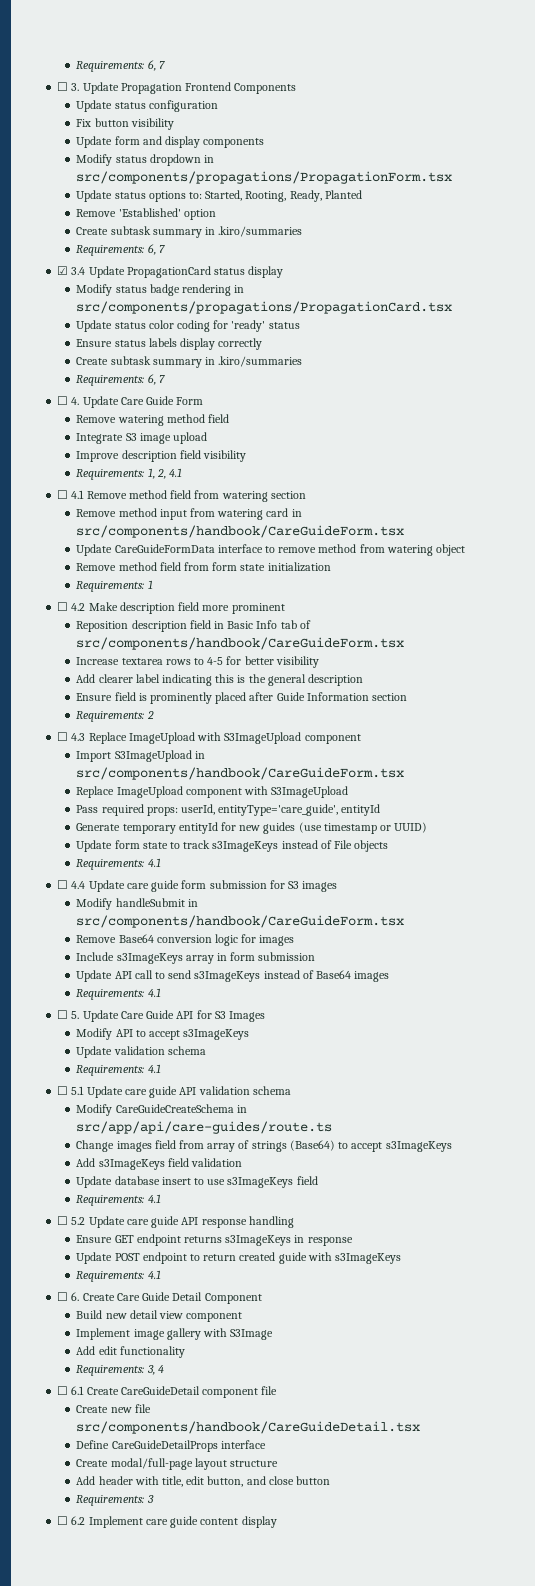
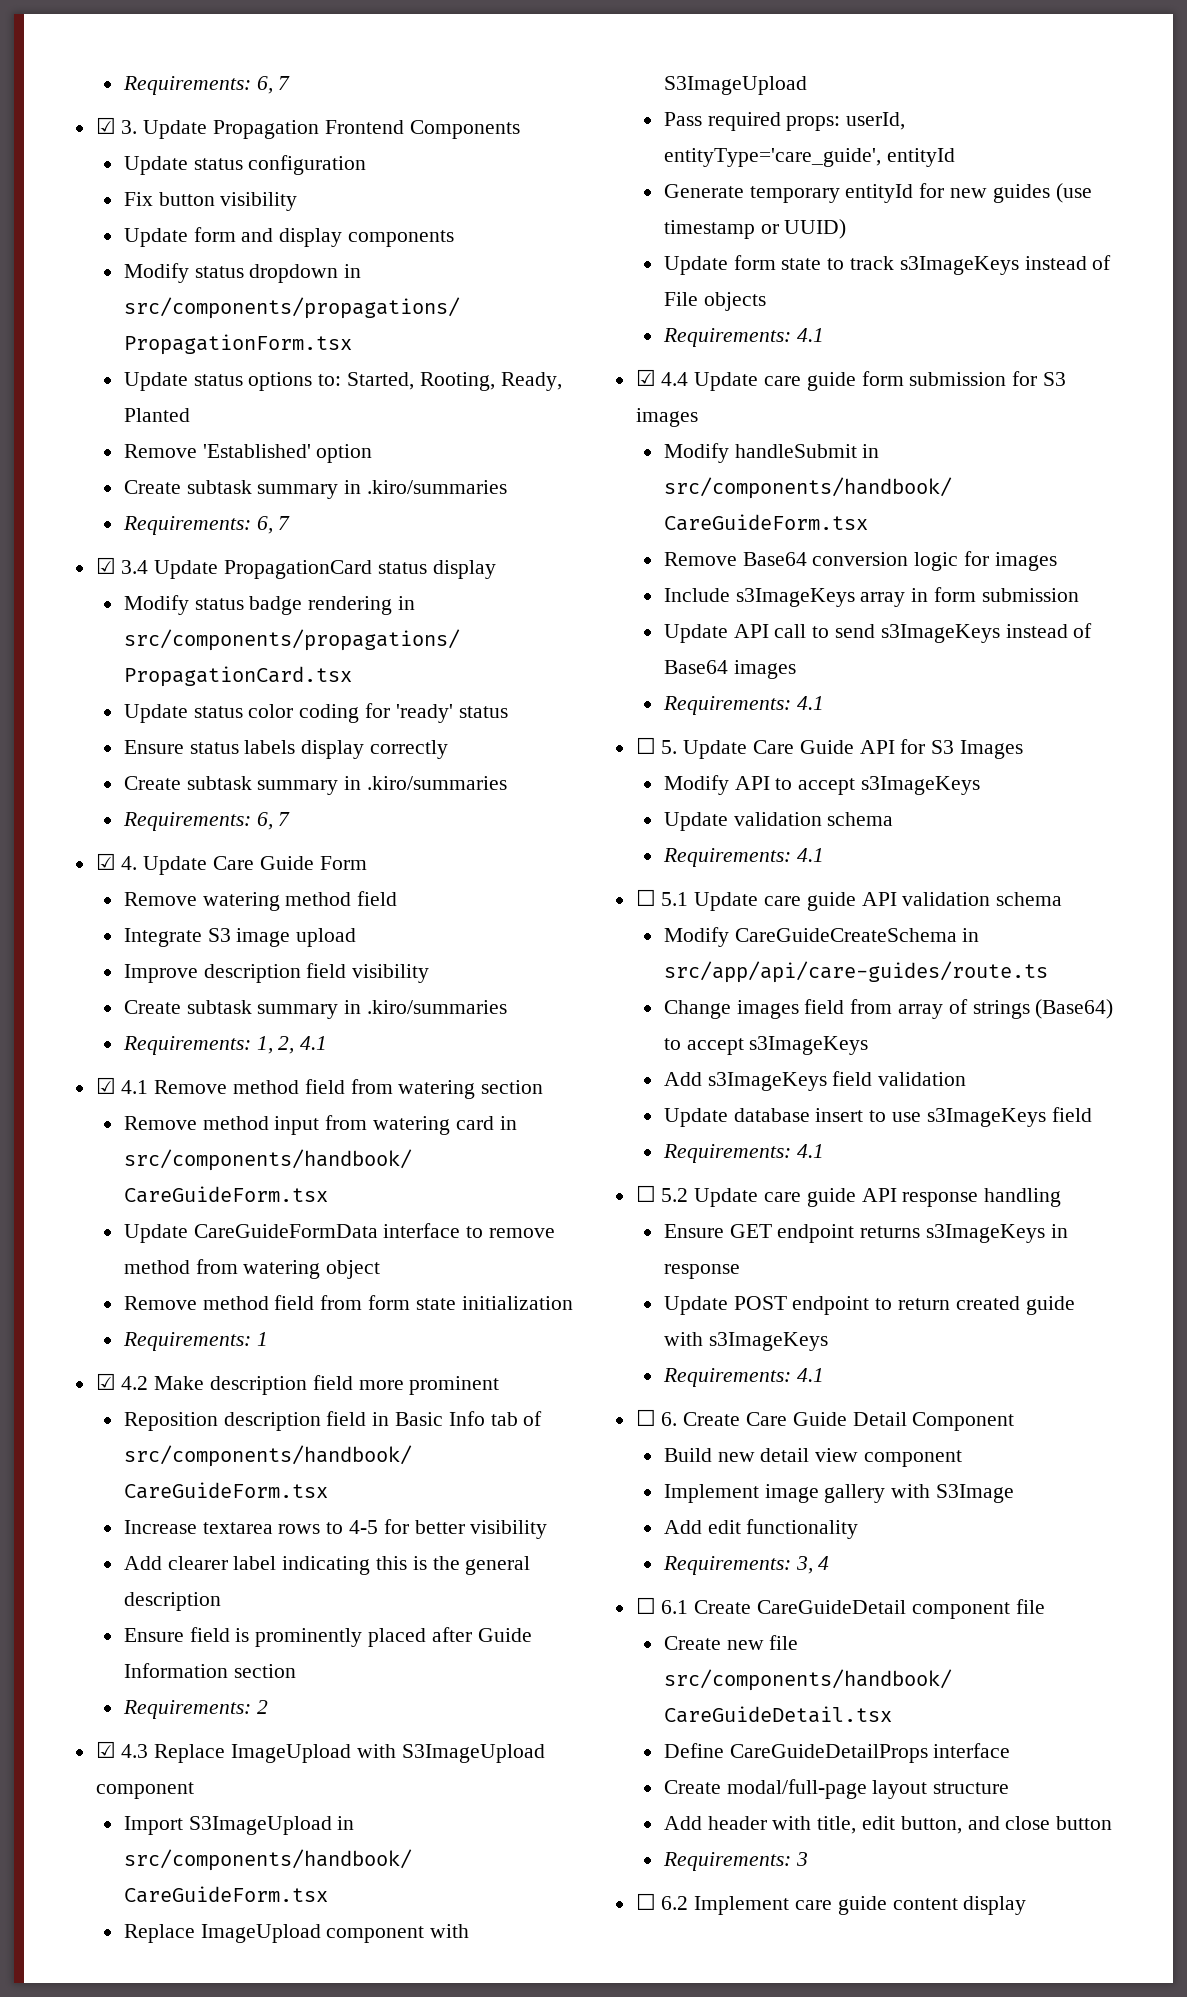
[76,60,165,72] [57,82,69,91] Requirements: 6, 7 // ☐ -> [122,76,291,95] [95,117,116,134] Requirements: 6, 7 // ☑
[57,396,69,405] ☐ -> [95,853,116,870] ☑
(246, 456) none -> [123,1000,507,1019] // Create subtask summary in .kiro/summaries
[57,490,69,499] ☐ -> [95,1077,116,1094] ☑
[57,602,69,611] ☐ -> [95,1373,116,1390] ☑
[57,732,69,741] ☐ -> [95,1741,116,1758] ☑
[57,880,69,889] ☐ -> [635,369,656,386] ☑

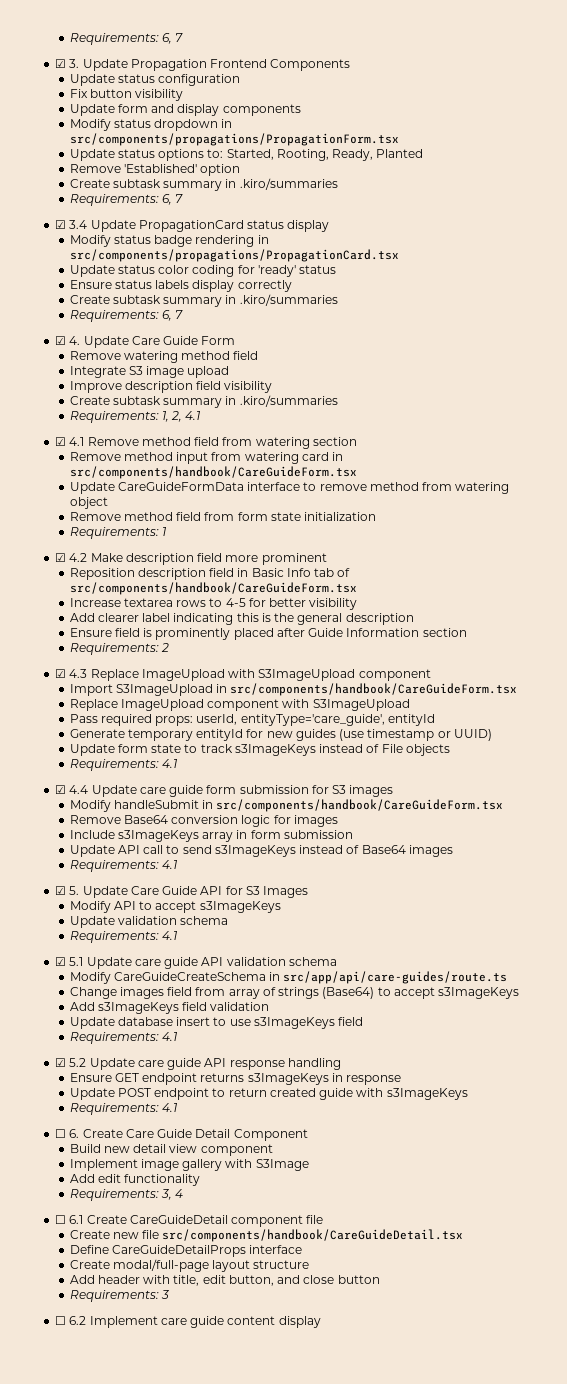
[635,737,656,754] ☐ -> [55,886,67,895] ☑
[635,889,656,906] ☐ -> [55,957,67,966] ☑
[635,1185,656,1202] ☐ -> [55,1058,67,1067] ☑

